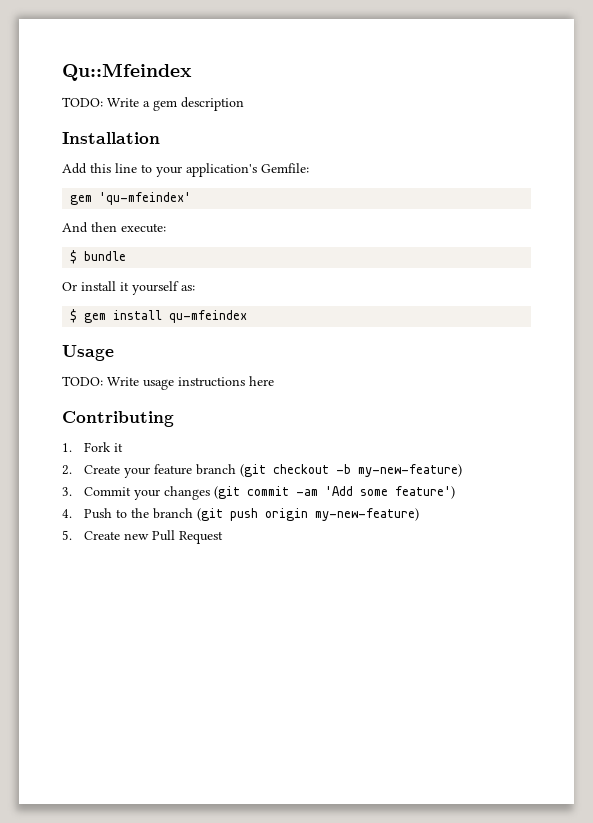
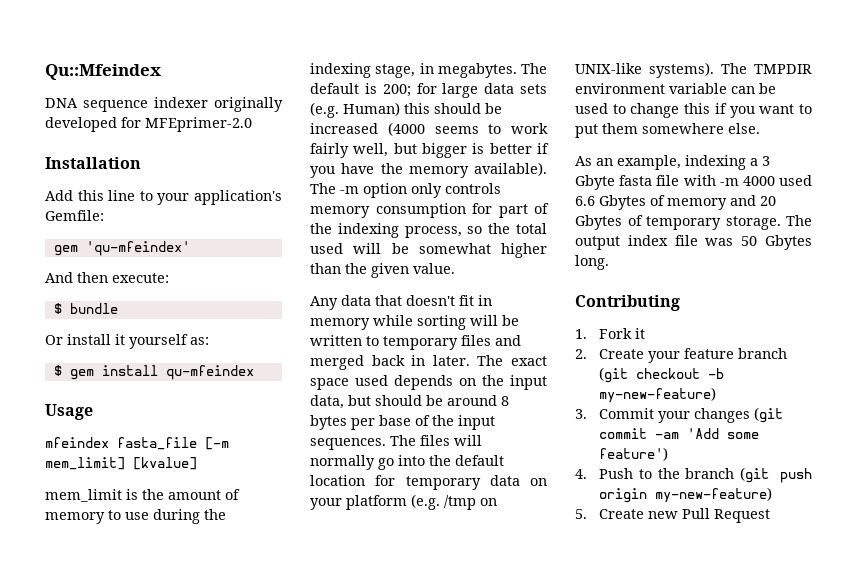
[62,97,244,111] TODO: Write a gem description -> [45,97,283,112] [45,117,252,132] DNA sequence indexer originally developed for MFEprimer-2.0
[62,376,274,390] TODO: Write usage instructions here -> [45,437,229,450] [45,457,197,470] [45,489,240,502] [45,509,226,524] [310,63,547,78] [310,83,547,98] [310,102,502,118] [310,122,548,136] [310,143,549,158] [310,162,547,178] [310,183,501,198] [310,203,549,218] [310,223,547,238] [310,243,547,258] [310,263,455,278] [310,295,492,310] [310,315,519,330] [310,335,521,350] [310,355,547,370] [310,375,547,390] [310,395,509,409] [310,415,495,430] [310,435,482,450] [310,455,504,470] [310,475,547,490] [310,494,497,510] [575,62,812,78] [575,83,776,94] [575,103,812,118] [575,123,760,138] [575,155,770,170] [575,175,812,190] [575,195,776,210] [575,215,812,230] [575,235,812,250] [575,255,609,270] mfeindex fasta_file [-m mem_limit] [kvalue] // mem_limit is the amount of memory to use during the indexing stage, in megabytes. The default is 200; for large data sets (e.g. Human) this should be increased (4000 seems to work fairly well, but bigger is better if you have the memory available). The -m option only controls memory consumption for part of the indexing process, so the total used will be somewhat higher than the given value. // Any data that doesn't fit in memory while sorting will be written to temporary files and merged back in later. The exact space used depends on the input data, but should be around 8 bytes per base of the input sequences. The files will normally go into the default location for temporary data on your platform (e.g. /tmp on UNIX-like systems). The TMPDIR environment variable can be used to change this if you want to put them somewhere else. // As an example, indexing a 3 Gbyte fasta file with -m 4000 used 6.6 Gbytes of memory and 20 Gbytes of temporary storage. The output index file was 50 Gbytes long.

